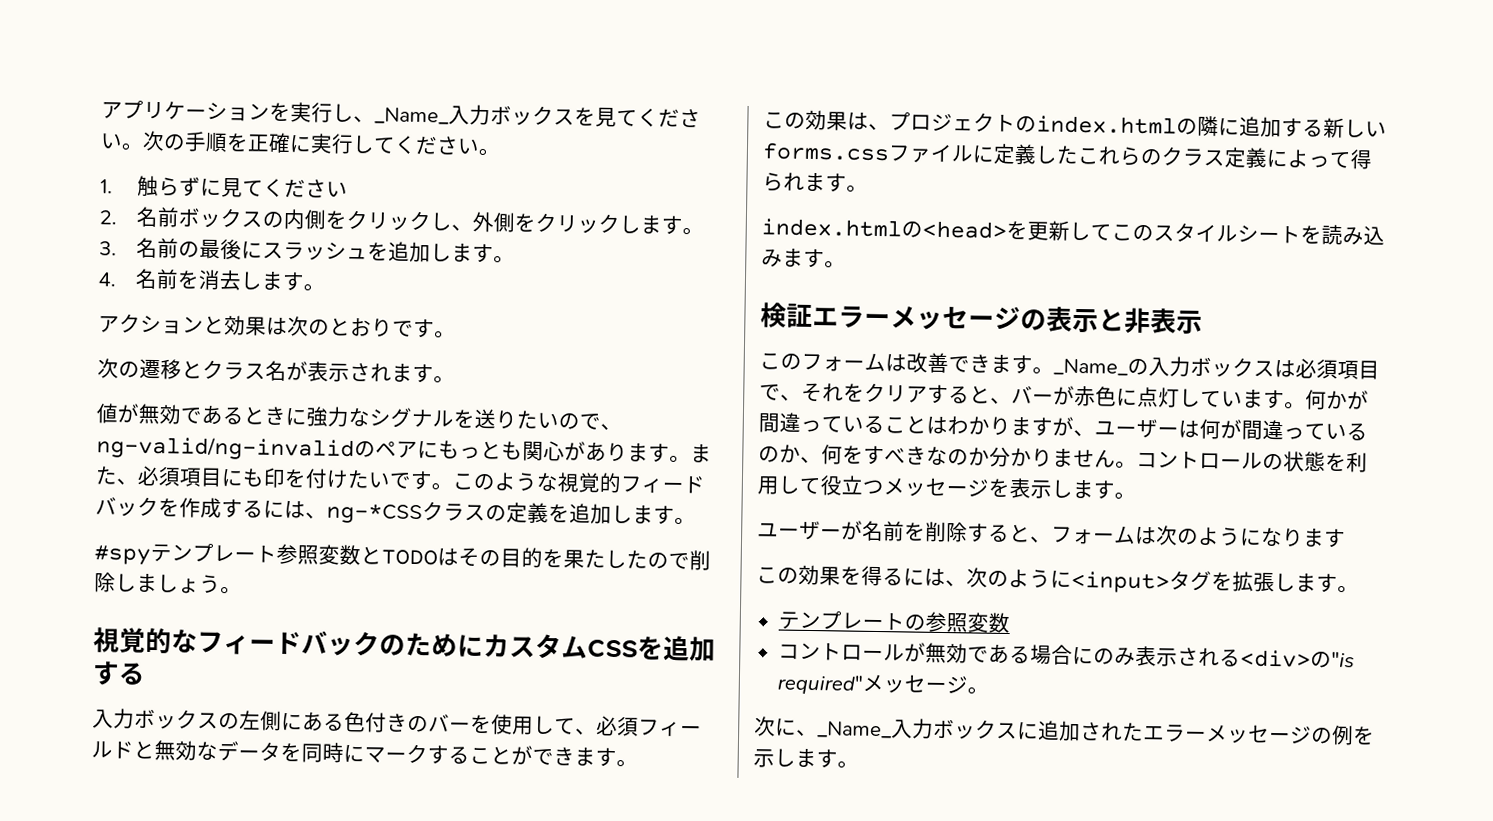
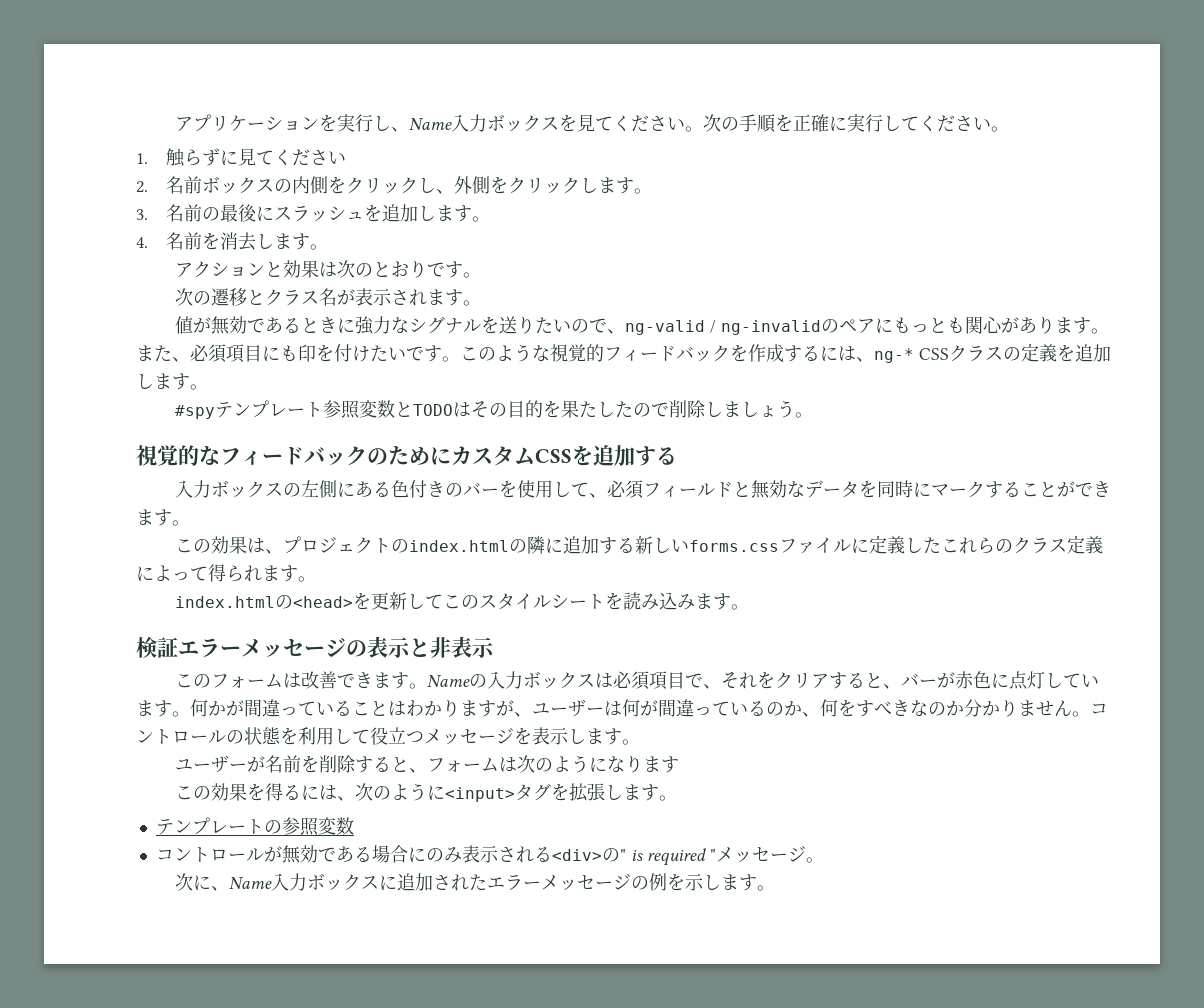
[374,107,449,125] _Name_ -> [408,118,452,130] Name
[96,436,355,462] ng-valid/ng-invalid -> [624,320,821,335] ng-valid / ng-invalid
[326,503,423,525] ng-*CSS -> [874,348,949,363] ng-* CSS
[1053,358,1128,376] _Name_ -> [426,675,470,687] Name
[1330,651,1355,668] [776,674,863,695] "is required" -> [619,848,716,866] " is required "
[817,721,892,739] _Name_ -> [228,877,272,889] Name

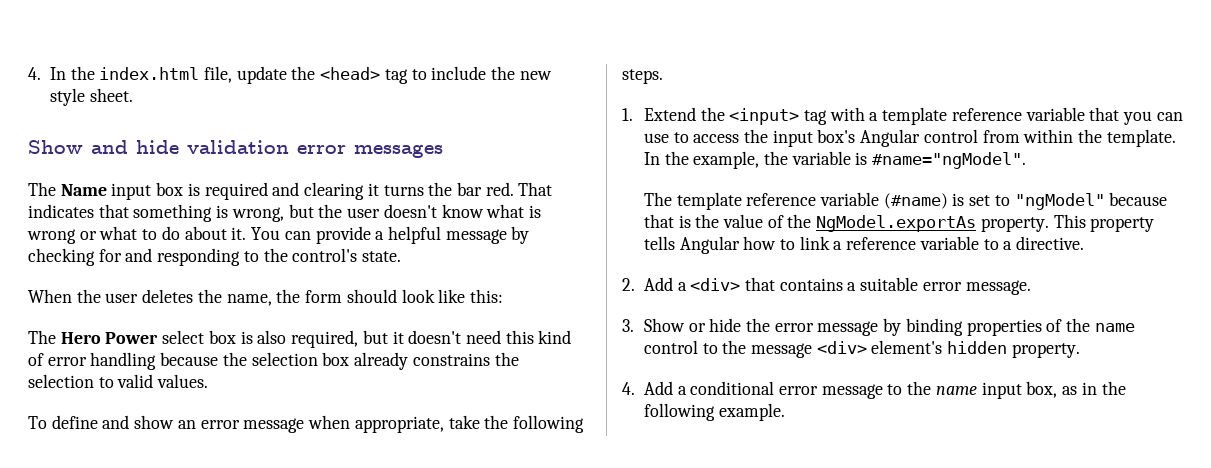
[174,114,1009,133] [136,148,347,167] [136,176,653,194] [136,204,491,222] [136,232,329,251] [174,260,481,278] [174,288,481,306] [174,316,1109,335] [136,343,1111,363] [136,373,208,390] [174,400,813,419] [136,445,677,466] [174,480,1111,499] [136,509,190,526] [174,535,1103,554] [136,564,316,582] [174,592,749,610] [136,636,495,658] [174,671,1099,690] [136,699,1108,717] [136,727,640,745] [174,755,679,773] [174,783,677,802] [155,817,354,836] [155,845,824,866] [174,873,775,891] アプリケーションを実行し、Name入力ボックスを見てください。次の手順を正確に実行してください。 // 1.触らずに見てください // 2.名前ボックスの内側をクリックし、外側をクリックします。 // 3.名前の最後にスラッシュを追加します。 // 4.名前を消去します。 // アクションと効果は次のとおりです。 // 次の遷移とクラス名が表示されます。 // 値が無効であるときに強力なシグナルを送りたいので、ng-valid / ng-invalidのペアにもっとも関心があります。また、必須項目にも印を付けたいです。このような視覚的フィードバックを作成するには、ng-* CSSクラスの定義を追加します。 // #spyテンプレート参照変数とTODOはその目的を果たしたので削除しましょう。 // 視覚的なフィードバックのためにカスタムCSSを追加する // 入力ボックスの左側にある色付きのバーを使用して、必須フィールドと無効なデータを同時にマークすることができます。 // この効果は、プロジェクトのindex.htmlの隣に追加する新しいforms.cssファイルに定義したこれらのクラス定義によって得られます。 // index.htmlの<head>を更新してこのスタイルシートを読み込みます。 // 検証エラーメッセージの表示と非表示 // このフォームは改善できます。Nameの入力ボックスは必須項目で、それをクリアすると、バーが赤色に点灯しています。何かが間違っていることはわかりますが、ユーザーは何が間違っているのか、何をすべきなのか分かりません。コントロールの状態を利用して役立つメッセージを表示します。 // ユーザーが名前を削除すると、フォームは次のようになります // この効果を得るには、次のように<input>タグを拡張します。 // テンプレートの参照変数 // コントロールが無効である場合にのみ表示される<div>の" is required "メッセージ。 // 次に、Name入力ボックスに追加されたエラーメッセージの例を示します。 -> [28,66,552,84] [49,88,133,106] [28,140,443,158] [28,182,553,200] [28,204,541,222] [27,226,530,244] [28,248,402,266] [28,289,503,306] [28,330,572,348] [28,352,519,370] [28,374,209,388] [28,415,584,433] [622,69,663,84] [622,107,1183,125] [643,129,1176,147] [643,151,1027,169] [643,192,1168,210] [643,214,1155,232] [643,236,1085,254] [622,277,1031,295] [622,318,1135,336] [643,340,1080,358] [622,381,1126,399] [643,403,785,421] 4. In the index.html file, update the <head> tag to include the new style sheet. // Show and hide validation error messages // The Name input box is required and clearing it turns the bar red. That indicates that something is wrong, but the user doesn't know what is wrong or what to do about it. You can provide a helpful message by checking for and responding to the control's state. // When the user deletes the name, the form should look like this: // The Hero Power select box is also required, but it doesn't need this kind of error handling because the selection box already constrains the selection to valid values. // To define and show an error message when appropriate, take the following steps. // 1. Extend the <input> tag with a template reference variable that you can use to access the input box's Angular control from within the template. In the example, the variable is #name="ngModel". // The template reference variable (#name) is set to "ngModel" because that is the value of the NgModel.exportAs property. This property tells Angular how to link a reference variable to a directive. // 2. Add a <div> that contains a suitable error message. // 3. Show or hide the error message by binding properties of the name control to the message <div> element's hidden property. // 4. Add a conditional error message to the name input box, as in the following example.

